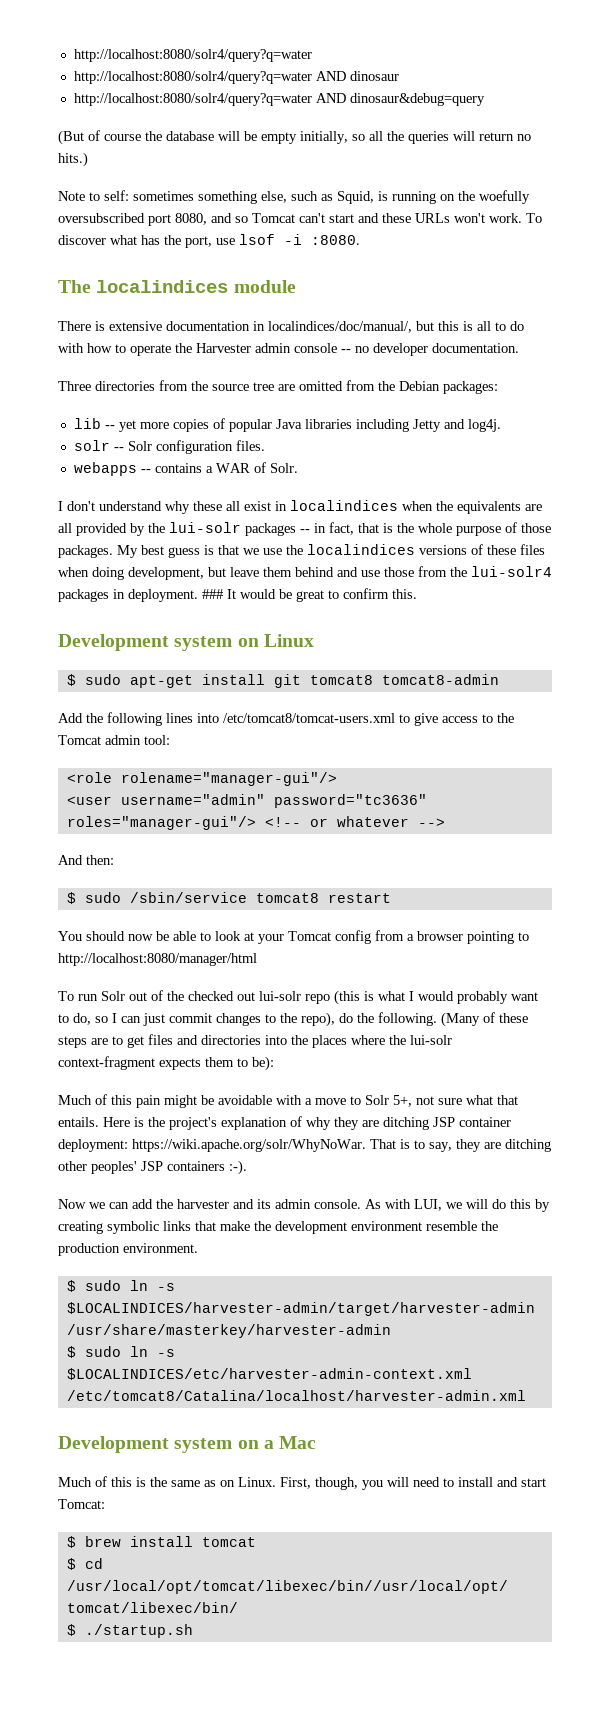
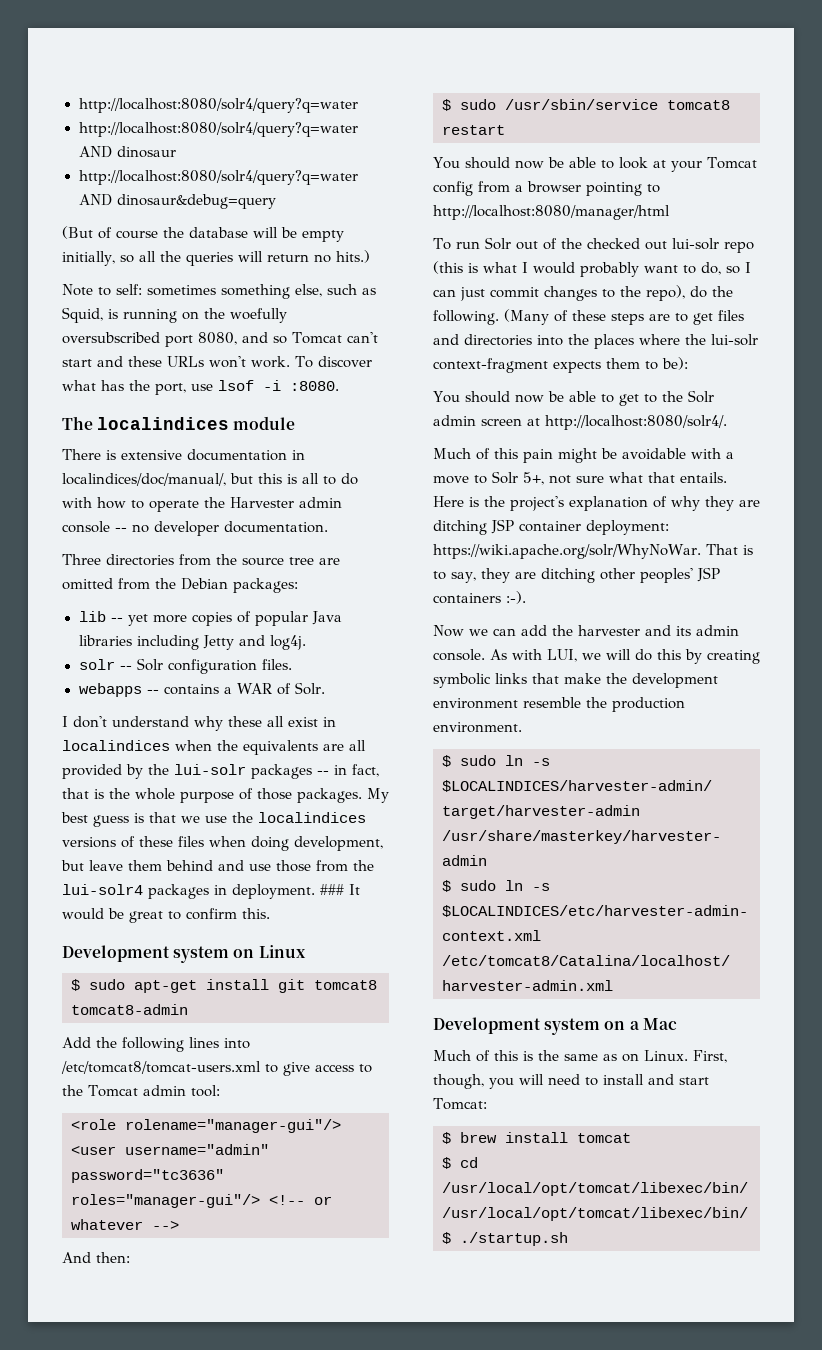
[129,892,247,903] /sbin/service -> [505,99,658,110] /usr/sbin/service
(274, 1063) none -> [433,390,714,406] [433,415,727,430] // You should now be able to get to the Solr admin screen at http://localhost:8080/solr4/.

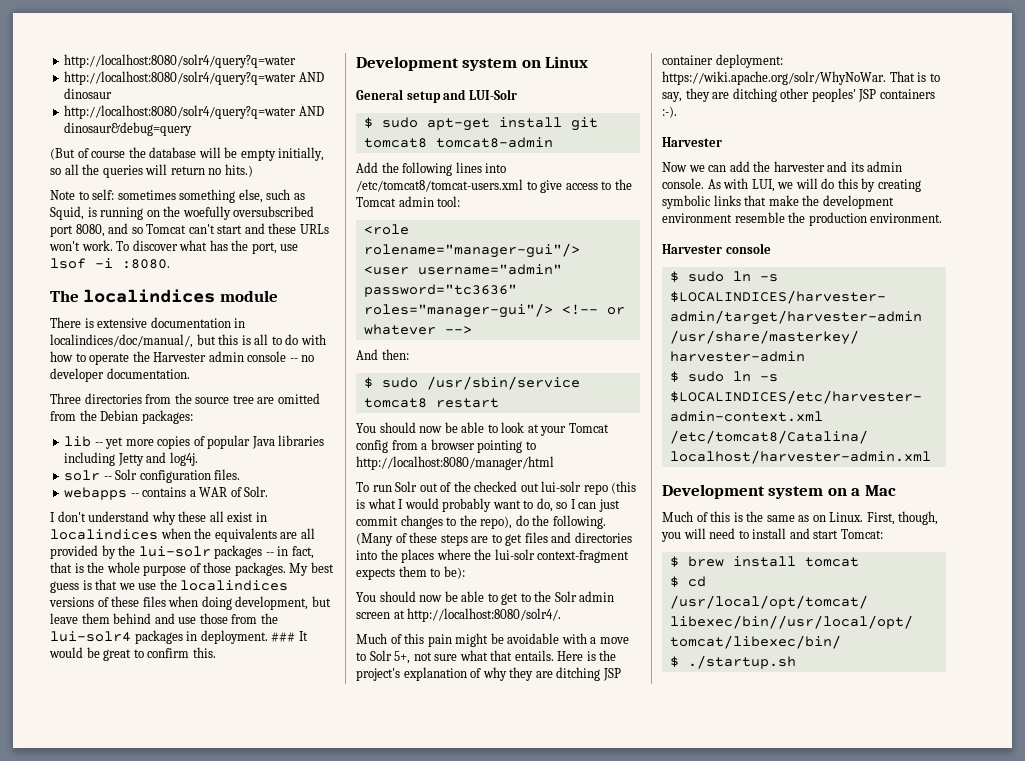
(306, 951) none -> [356,89,517,103] // General setup and LUI-Solr
(526, 597) none -> [662,137,722,147] // Harvester
(522, 727) none -> [662,243,771,254] // Harvester console

